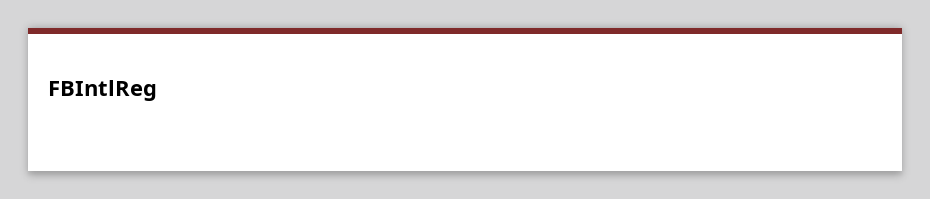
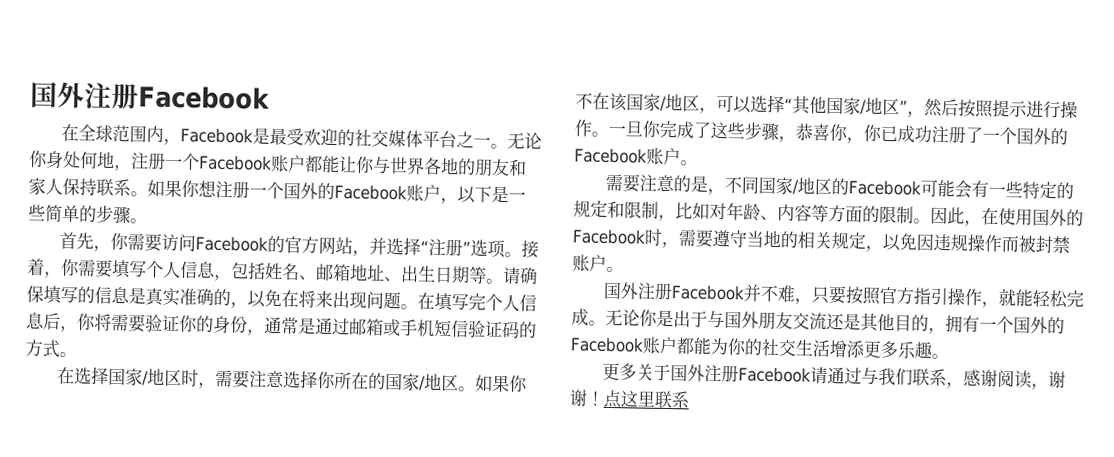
[48,80,157,101] FBIntlReg -> [30,81,270,110] [60,123,542,150] [29,150,527,177] [28,177,526,205] [28,204,148,225] [58,231,539,259] [27,258,538,285] [26,285,537,312] [26,312,537,339] [25,339,77,358] [56,366,528,393] [575,92,1078,119] [574,119,1068,146] [574,147,698,166] [604,173,1074,200] [573,200,1084,227] [572,228,1070,255] [572,254,624,273] [602,281,1084,309] [571,308,1065,335] [570,336,949,360] [601,362,1066,390] [569,389,690,409] 国外注册Facebook // 在全球范围内，Facebook是最受欢迎的社交媒体平台之一。无论你身处何地，注册一个Facebook账户都能让你与世界各地的朋友和家人保持联系。如果你想注册一个国外的Facebook账户，以下是一些简单的步骤。 // 首先，你需要访问Facebook的官方网站，并选择“注册”选项。接着，你需要填写个人信息，包括姓名、邮箱地址、出生日期等。请确保填写的信息是真实准确的，以免在将来出现问题。在填写完个人信息后，你将需要验证你的身份，通常是通过邮箱或手机短信验证码的方式。 // 在选择国家/地区时，需要注意选择你所在的国家/地区。如果你不在该国家/地区，可以选择“其他国家/地区”，然后按照提示进行操作。一旦你完成了这些步骤，恭喜你，你已成功注册了一个国外的Facebook账户。 // 需要注意的是，不同国家/地区的Facebook可能会有一些特定的规定和限制，比如对年龄、内容等方面的限制。因此，在使用国外的Facebook时，需要遵守当地的相关规定，以免因违规操作而被封禁账户。 // 国外注册Facebook并不难，只要按照官方指引操作，就能轻松完成。无论你是出于与国外朋友交流还是其他目的，拥有一个国外的Facebook账户都能为你的社交生活增添更多乐趣。 // 更多关于国外注册Facebook请通过与我们联系，感谢阅读，谢谢！点这里联系

